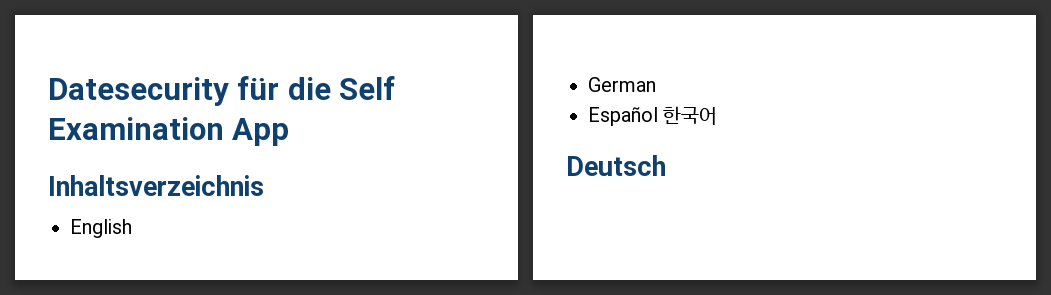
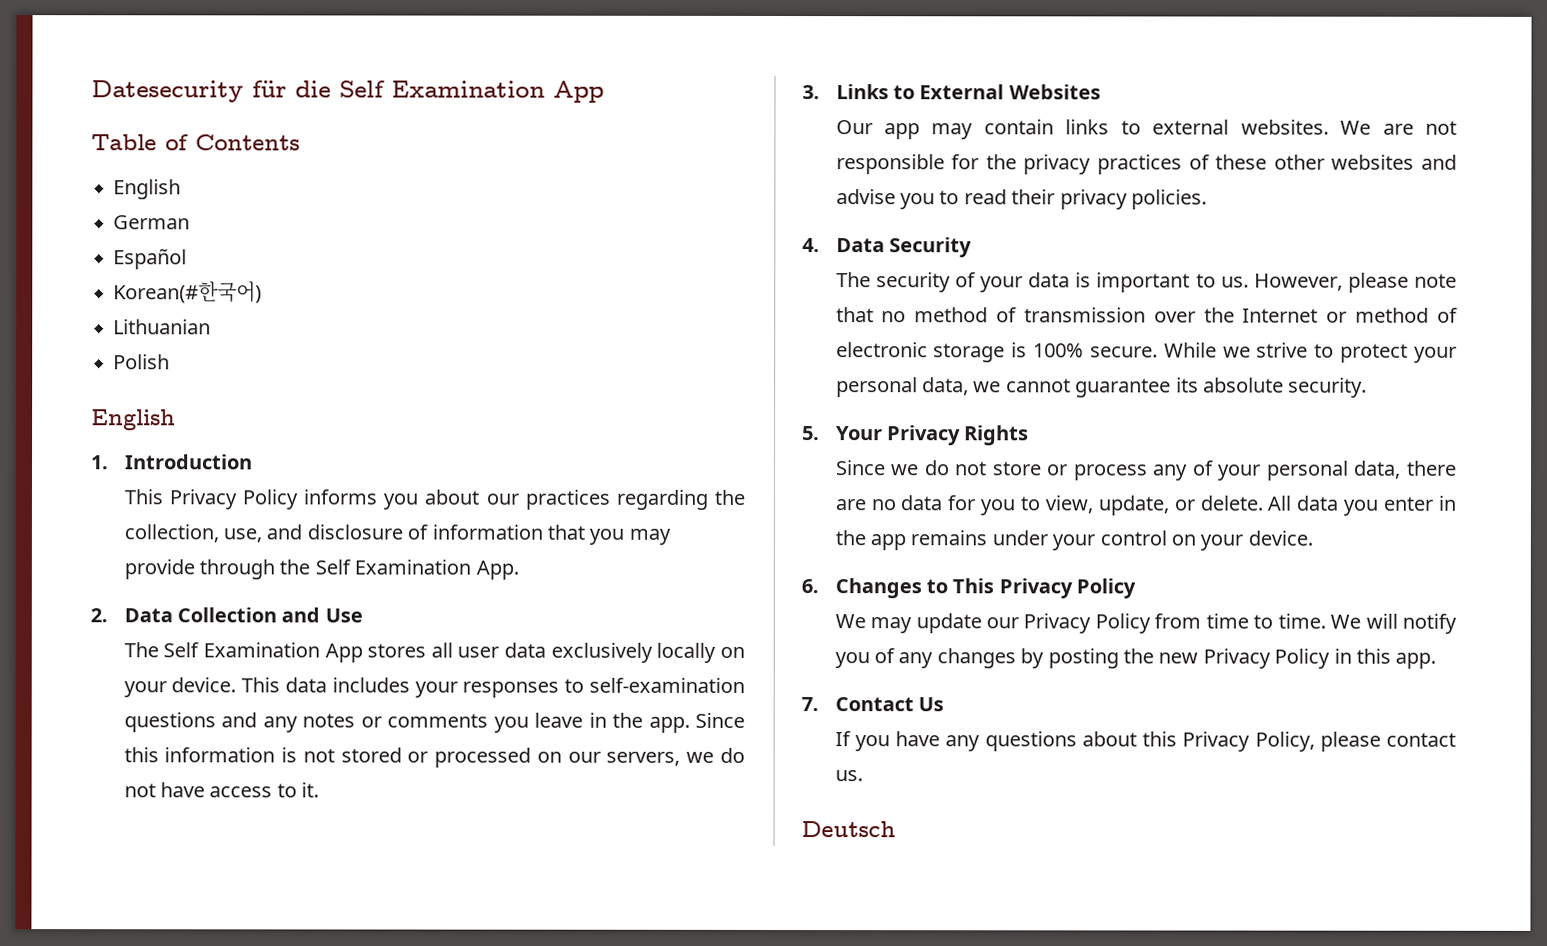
[48,175,264,196] Inhaltsverzeichnis -> [91,134,300,151] Table of Contents
[663,106,718,125] 한국어 -> [113,281,262,304] [113,319,211,335] [113,354,170,370] [91,409,176,431] [91,454,253,470] [123,489,745,510] [123,524,671,545] [123,559,519,580] [90,607,363,623] [123,642,745,663] [123,677,745,698] [123,712,745,733] [123,747,745,768] [123,782,320,798] [802,84,1101,100] [835,119,1458,140] [835,154,1457,175] [835,189,1208,210] [802,237,973,258] [835,272,1457,293] [835,307,1458,323] [835,342,1457,363] [835,377,1368,398] [802,425,1030,446] [834,460,1457,481] [834,495,1456,516] [834,530,1313,551] [801,578,1137,599] [834,613,1457,634] [834,648,1437,669] [801,697,945,712] [834,731,1456,752] [834,770,863,782] // Korean(#한국어) // Lithuanian // Polish // English // 1. Introduction // This Privacy Policy informs you about our practices regarding the collection, use, and disclosure of information that you may provide through the Self Examination App. // 2. Data Collection and Use // The Self Examination App stores all user data exclusively locally on your device. This data includes your responses to self-examination questions and any notes or comments you leave in the app. Since this information is not stored or processed on our servers, we do not have access to it. // 3. Links to External Websites // Our app may contain links to external websites. We are not responsible for the privacy practices of these other websites and advise you to read their privacy policies. // 4. Data Security // The security of your data is important to us. However, please note that no method of transmission over the Internet or method of electronic storage is 100% secure. While we strive to protect your personal data, we cannot guarantee its absolute security. // 5. Your Privacy Rights // Since we do not store or process any of your personal data, there are no data for you to view, update, or delete. All data you enter in the app remains under your control on your device. // 6. Changes to This Privacy Policy // We may update our Privacy Policy from time to time. We will notify you of any changes by posting the new Privacy Policy in this app. // 7. Contact Us // If you have any questions about this Privacy Policy, please contact us.

